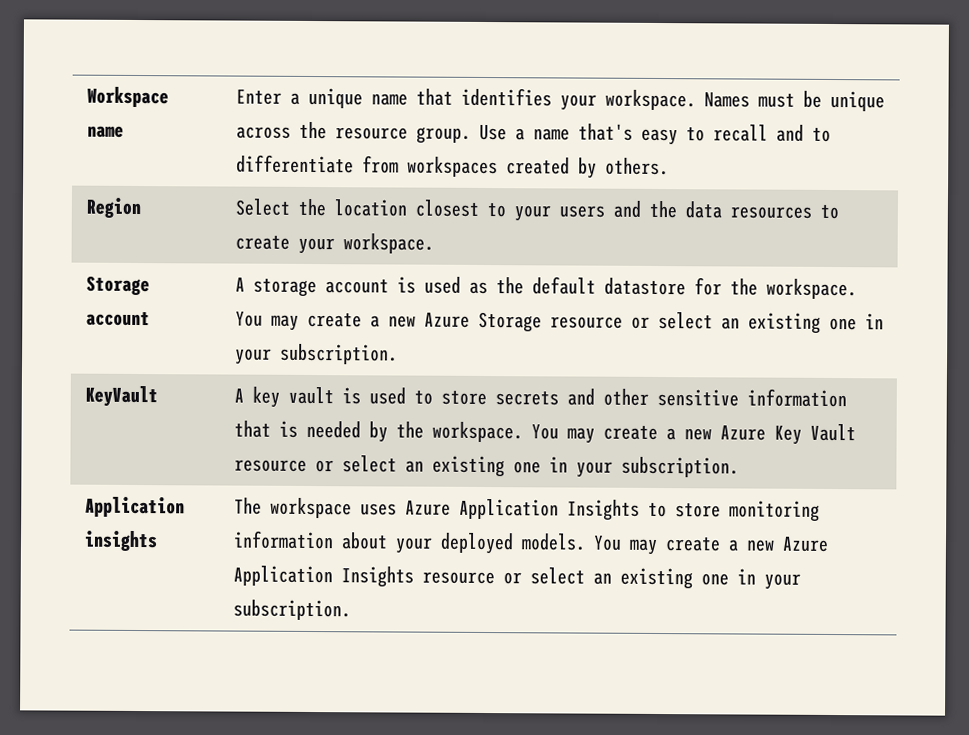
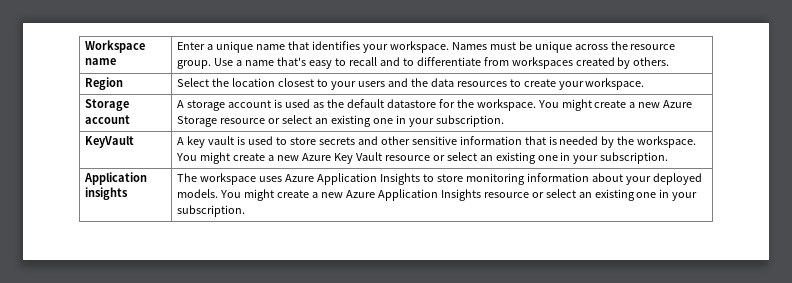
[270,314,299,331] may -> [561,99,592,111] might
[566,427,595,444] may -> [199,152,230,164] might
[628,538,658,555] may -> [243,189,274,201] might

